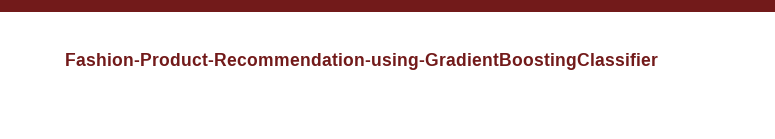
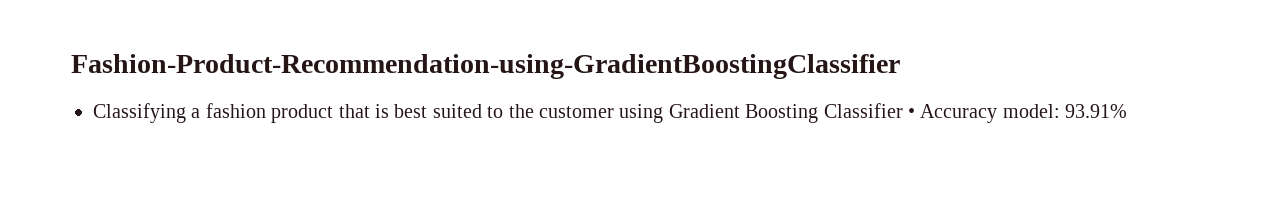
(658, 61) none -> [93,103,1128,123] // Classifying a fashion product that is best suited to the customer using Gradient Boosting Classifier • Accuracy model: 93.91%

